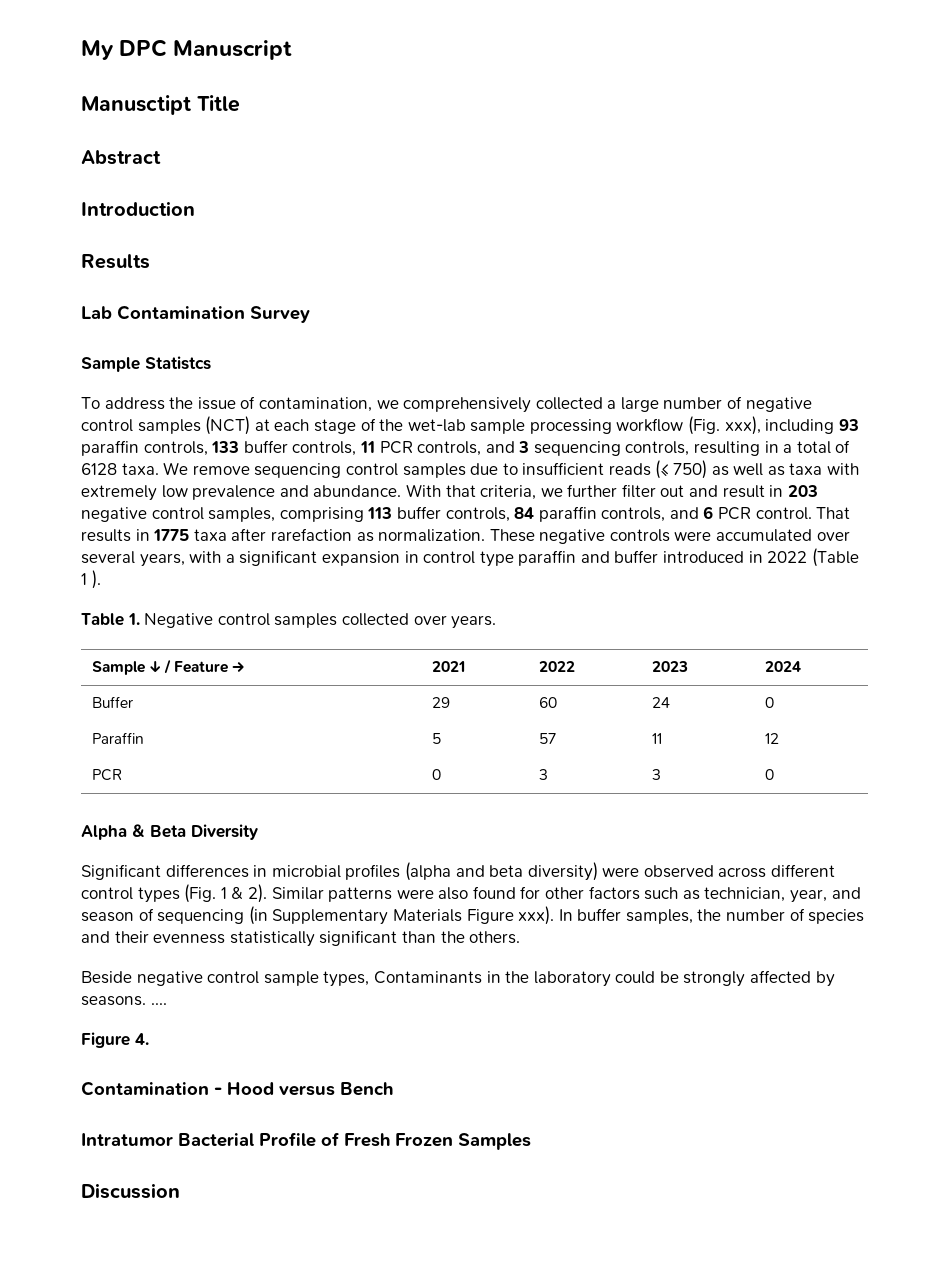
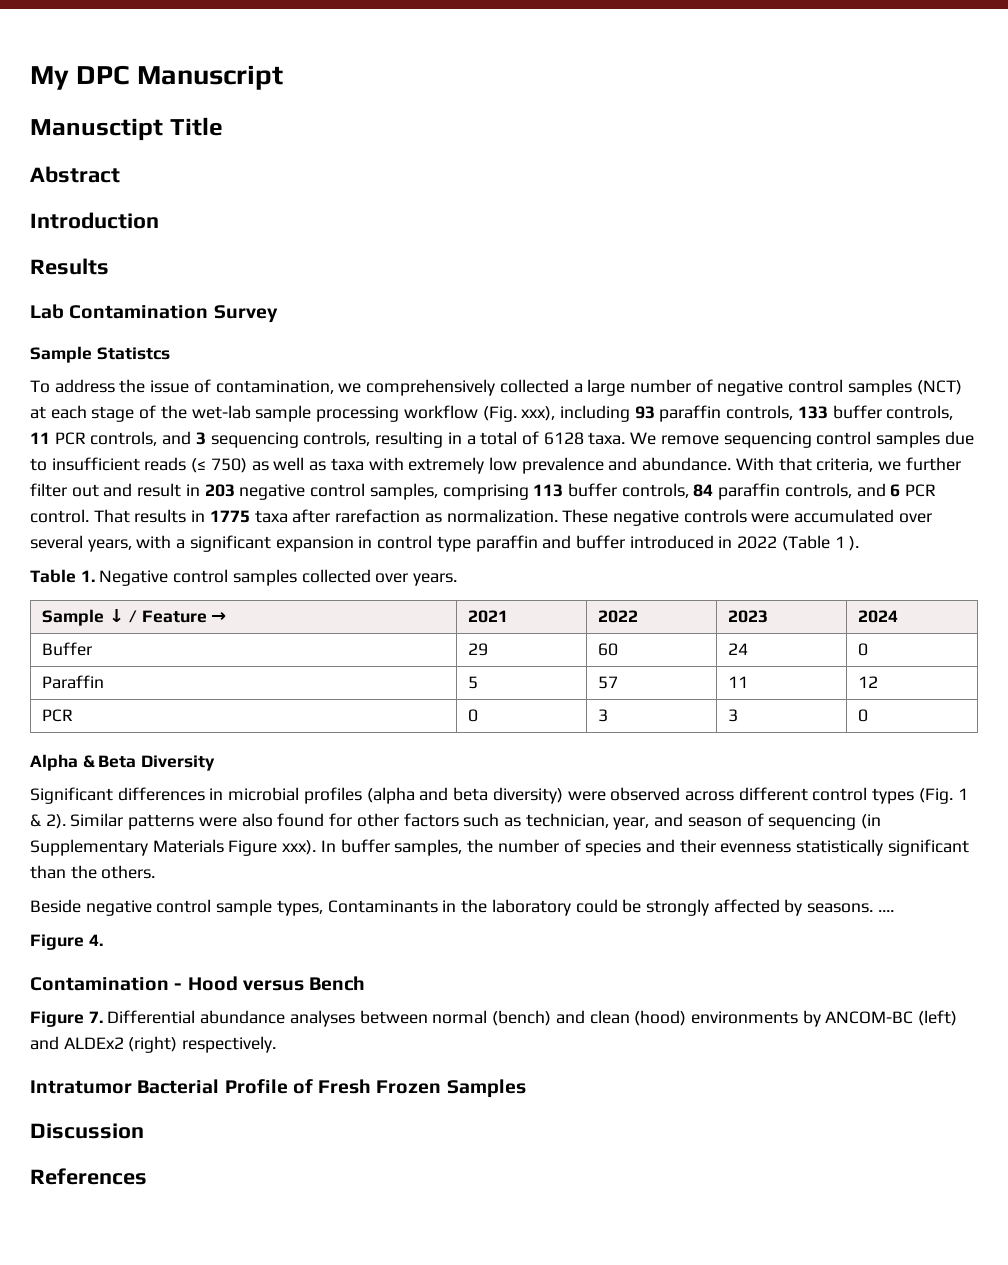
(393, 1089) none -> [30,1010,958,1027] [30,1036,277,1053] // Figure 7. Differential abundance analyses between normal (bench) and clean (hood) environments by ANCOM-BC (left) and ALDEx2 (right) respectively.
(180, 1191) none -> [30,1168,147,1185] // References

